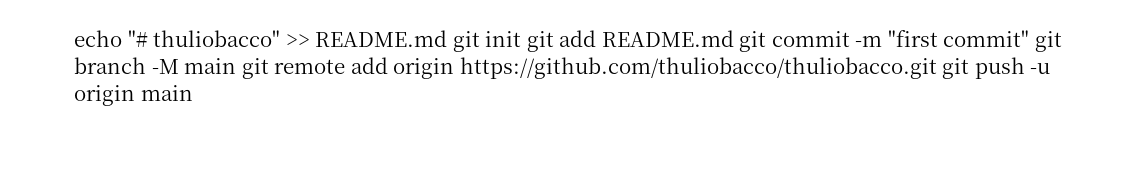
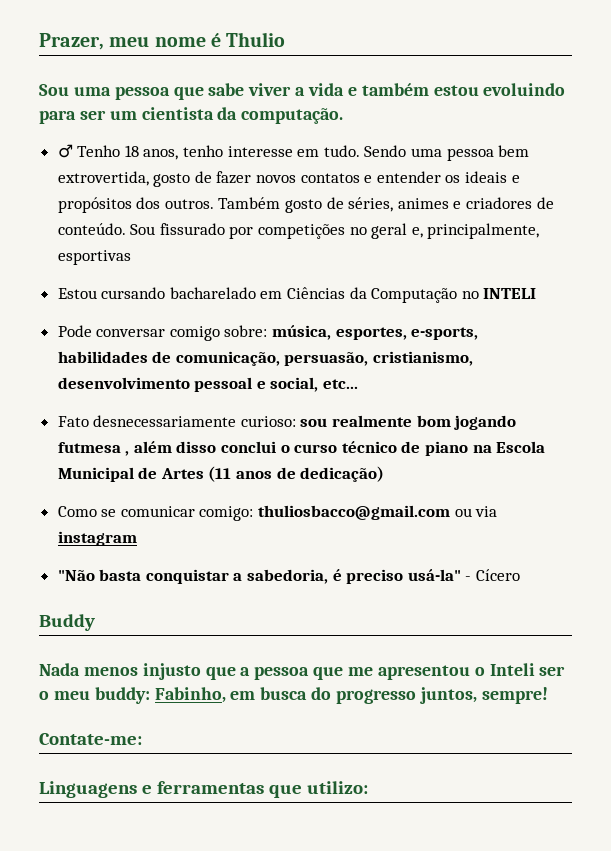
[74,30,1063,52] [74,57,1051,79] [74,85,193,106] echo "# thuliobacco" >> README.md git init git add README.md git commit -m "first commit" git branch -M main git remote add origin https://github.com/thuliobacco/thuliobacco.git git push -u origin main -> [39,32,286,50] [39,83,566,100] [39,107,344,124] [57,144,530,161] [57,171,520,187] [57,197,554,213] [57,223,540,239] [57,250,131,265] [57,287,537,303] [57,325,479,341] [57,351,474,366] [57,377,359,392] [57,415,517,430] [57,441,546,456] [57,466,385,482] [57,505,498,521] [57,531,137,546] [57,569,521,584] [39,614,95,631] [39,663,566,680] [39,687,548,704] [39,733,142,745] [39,781,368,798] Prazer, meu nome é Thulio // Sou uma pessoa que sabe viver a vida e também estou evoluindo para ser um cientista da computação. // ♂ Tenho 18 anos, tenho interesse em tudo. Sendo uma pessoa bem extrovertida, gosto de fazer novos contatos e entender os ideais e propósitos dos outros. Também gosto de séries, animes e criadores de conteúdo. Sou fissurado por competições no geral e, principalmente, esportivas // Estou cursando bacharelado em Ciências da Computação no INTELI // Pode conversar comigo sobre: música, esportes, e-sports, habilidades de comunicação, persuasão, cristianismo, desenvolvimento pessoal e social, etc... // Fato desnecessariamente curioso: sou realmente bom jogando futmesa , além disso conclui o curso técnico de piano na Escola Municipal de Artes (11 anos de dedicação) // Como se comunicar comigo: thuliosbacco@gmail.com ou via instagram // "Não basta conquistar a sabedoria, é preciso usá-la" - Cícero // Buddy // Nada menos injusto que a pessoa que me apresentou o Inteli ser o meu buddy: Fabinho, em busca do progresso juntos, sempre! // Contate-me: // Linguagens e ferramentas que utilizo:

